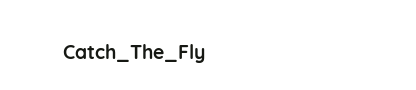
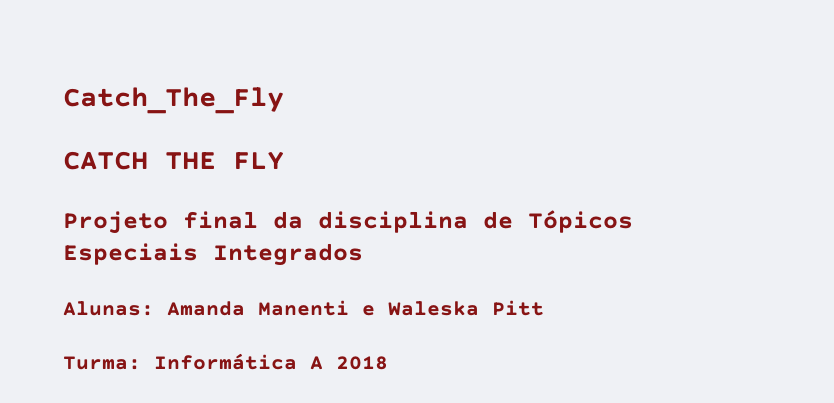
(205, 53) none -> [63,151,284,170] [63,210,633,234] [63,243,363,266] [63,300,544,316] [63,353,388,370] // CATCH THE FLY // Projeto final da disciplina de Tópicos Especiais Integrados // Alunas: Amanda Manenti e Waleska Pitt // Turma: Informática A 2018

